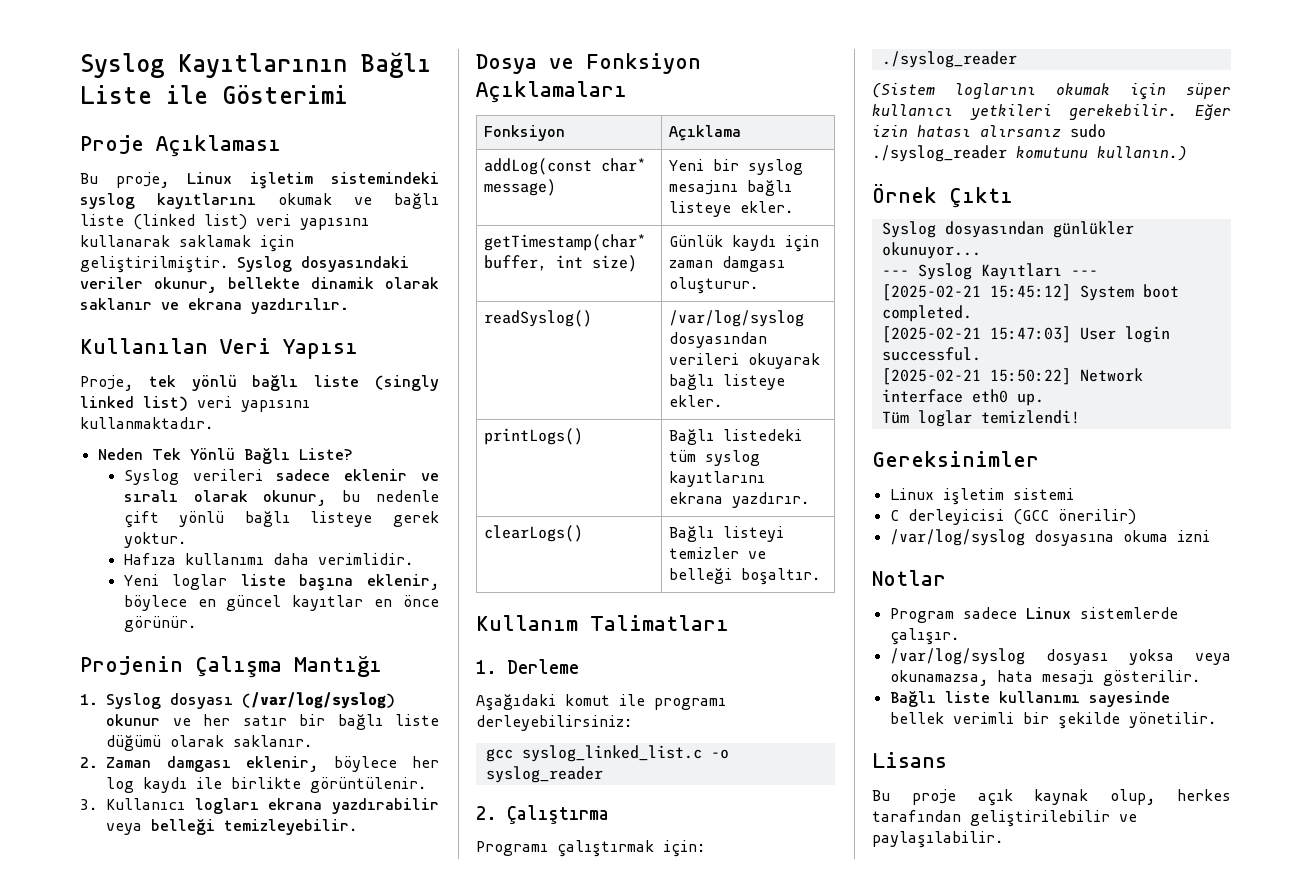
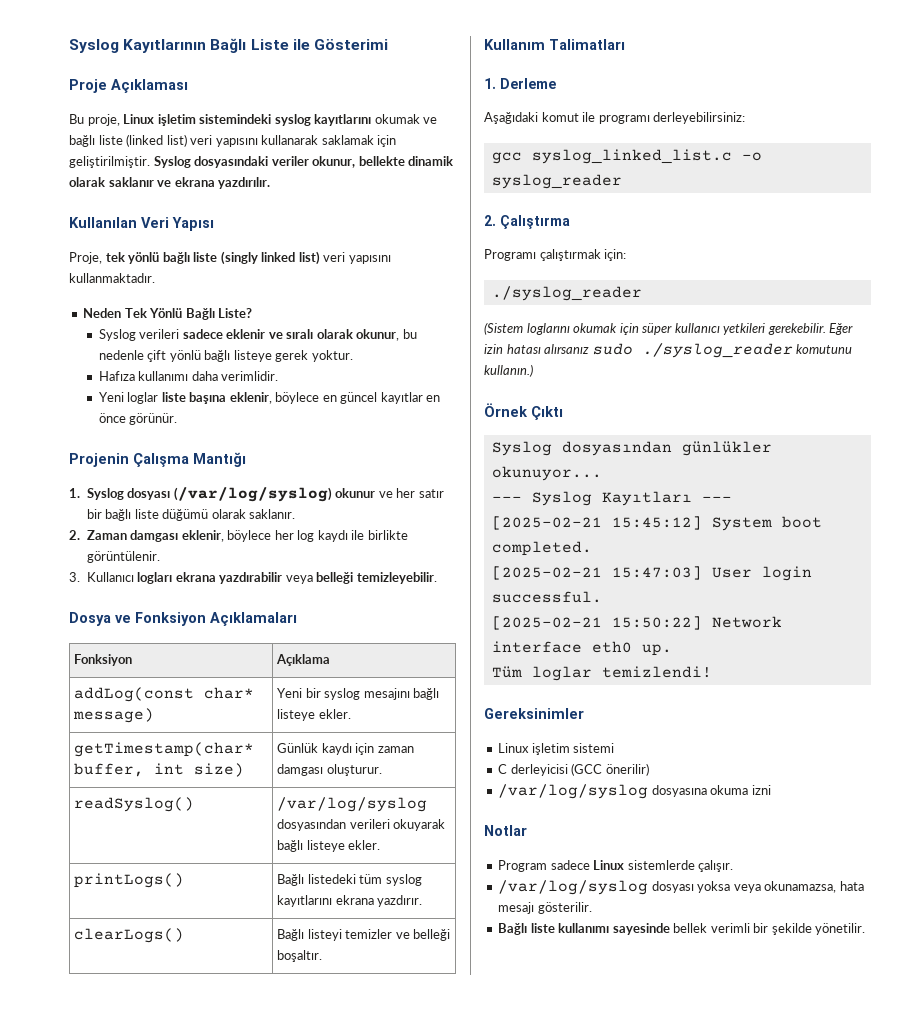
[872,752,947,768] [872,789,1231,806] [872,810,1137,827] [872,831,1003,848] // Lisans // Bu proje açık kaynak olup, herkes tarafından geliştirilebilir ve paylaşılabilir. -> (866, 929) none

